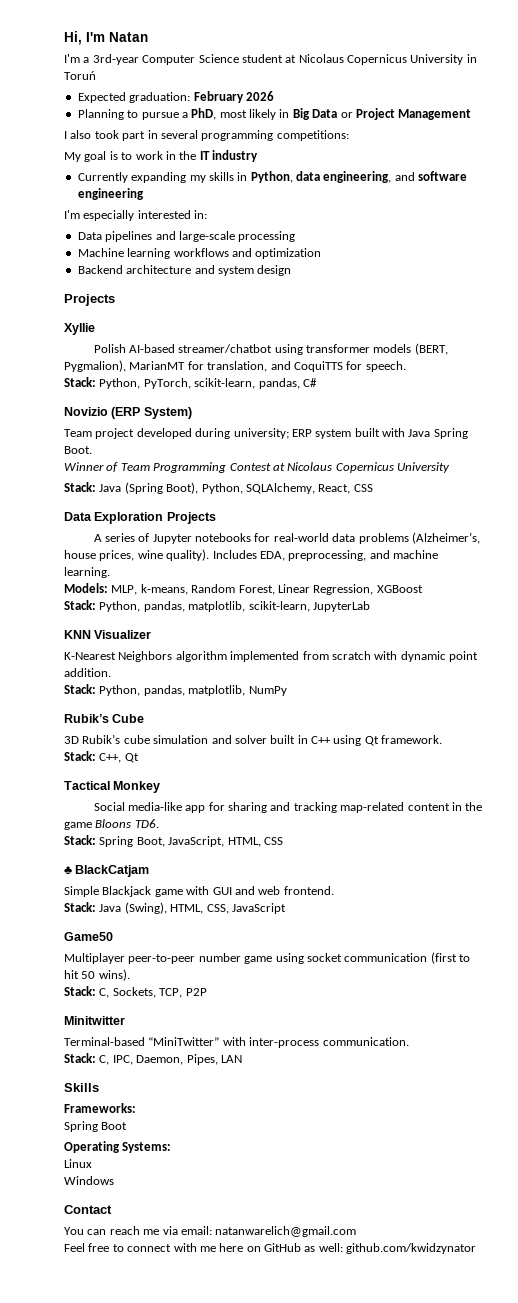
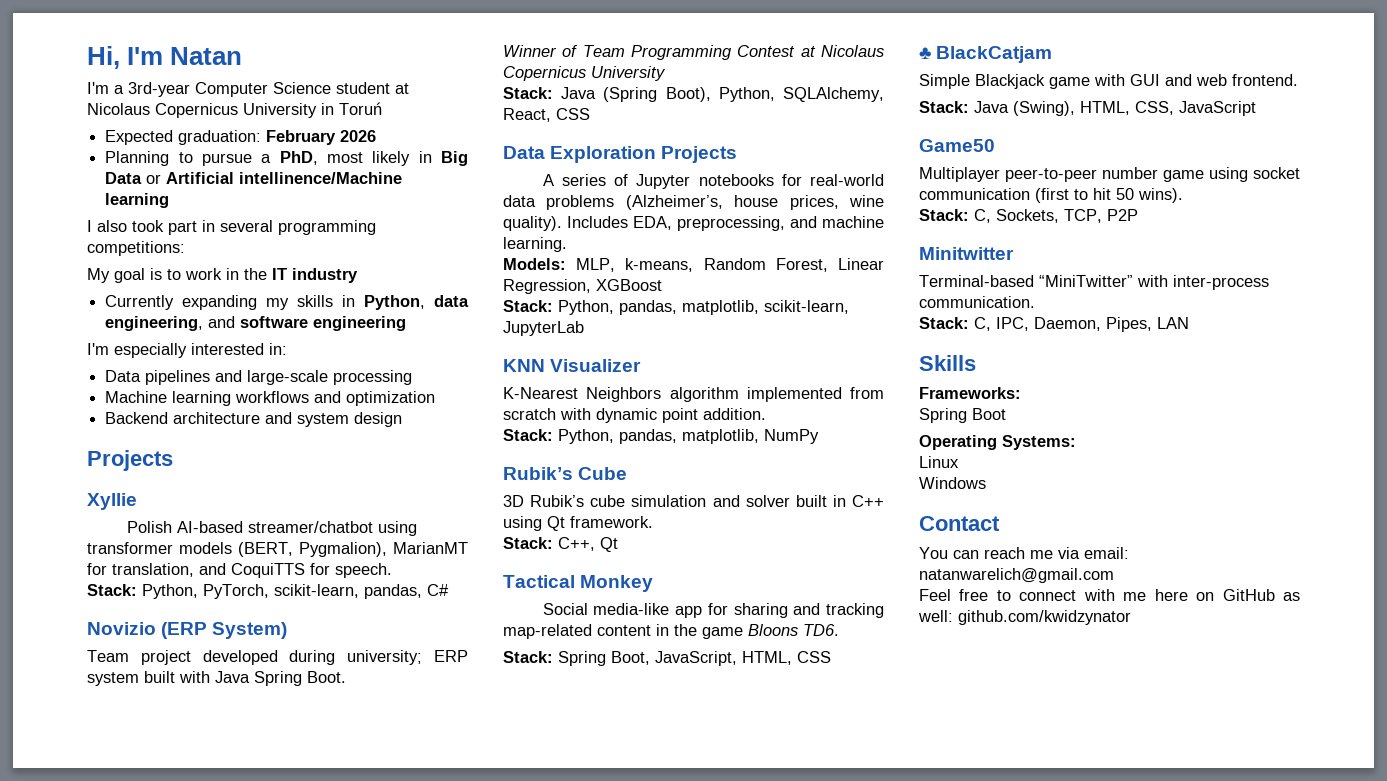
[355,108,472,120] Project Management -> [166,172,403,184] [105,193,170,208] Artificial intellinence/Machine learning

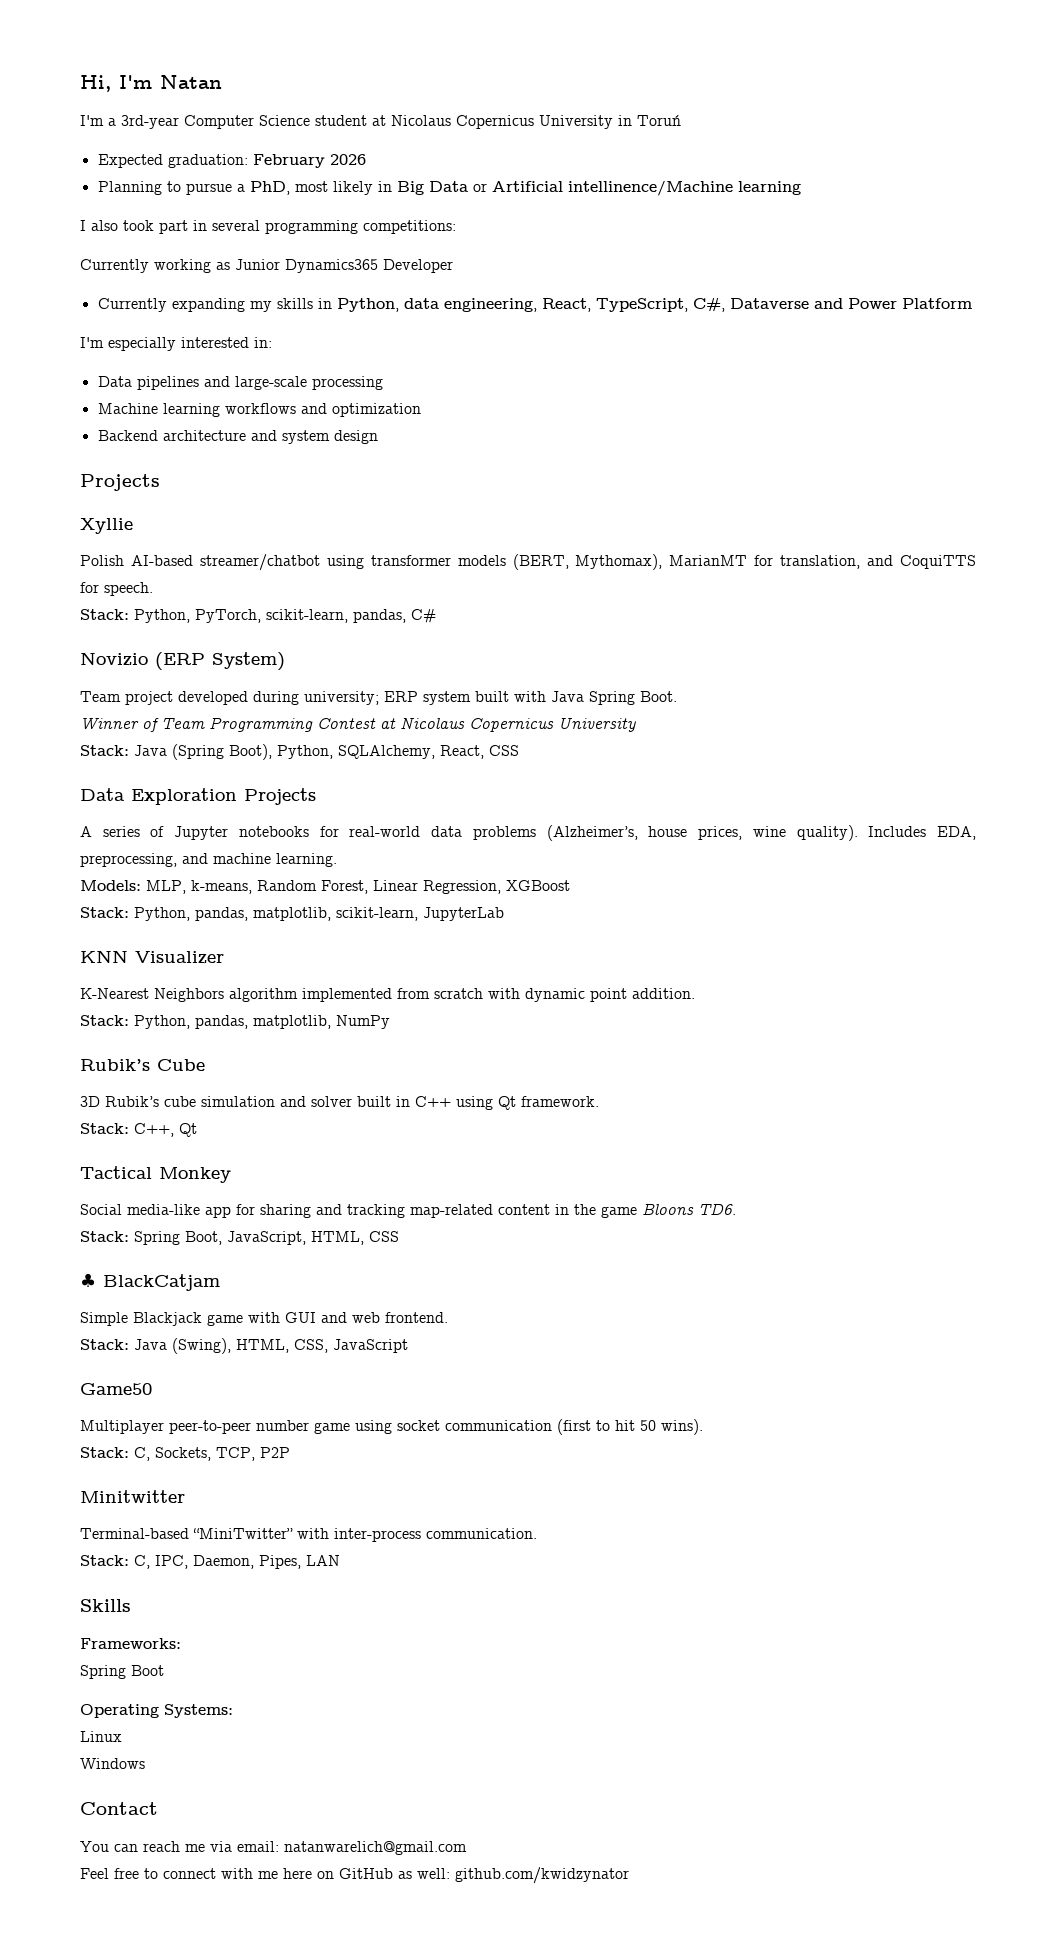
[87,268,358,283] My goal is to work in the IT industry -> [80,259,453,273] Currently working as Junior Dynamics365 Developer
[208,316,407,331] and software engineering -> [541,297,972,312] React, TypeScript, C#, Dataverse and Power Platform
[299,542,387,557] Pygmalion), -> [575,554,663,570] Mythomax),

